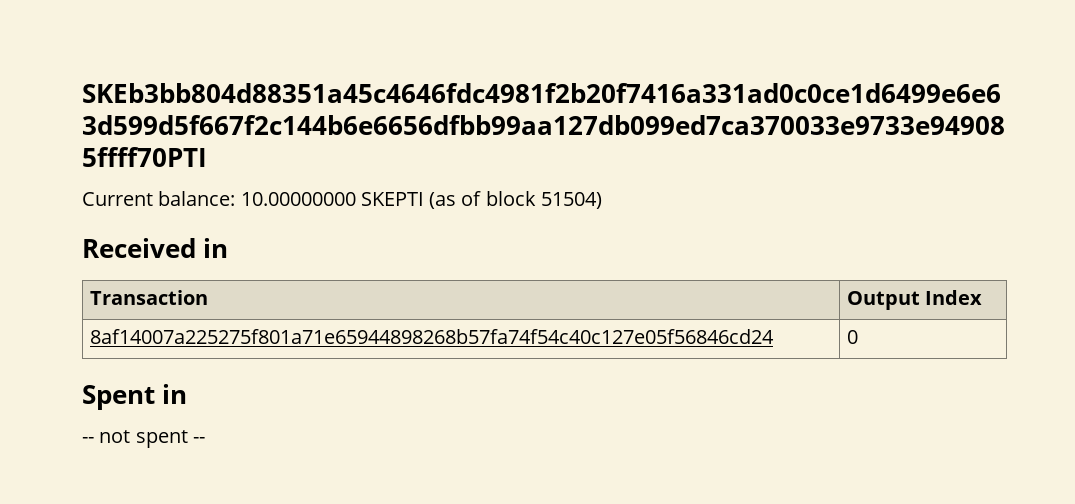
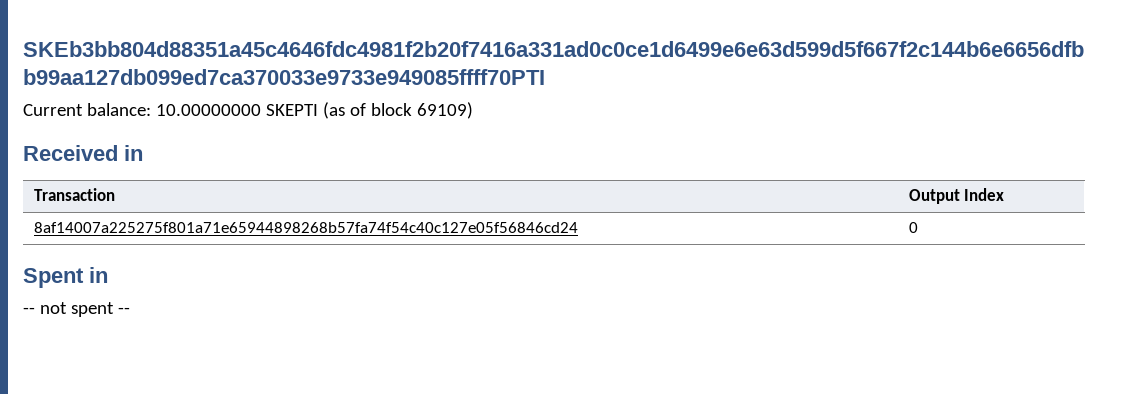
[540,192,602,209] 51504) -> [416,102,473,119] 69109)

